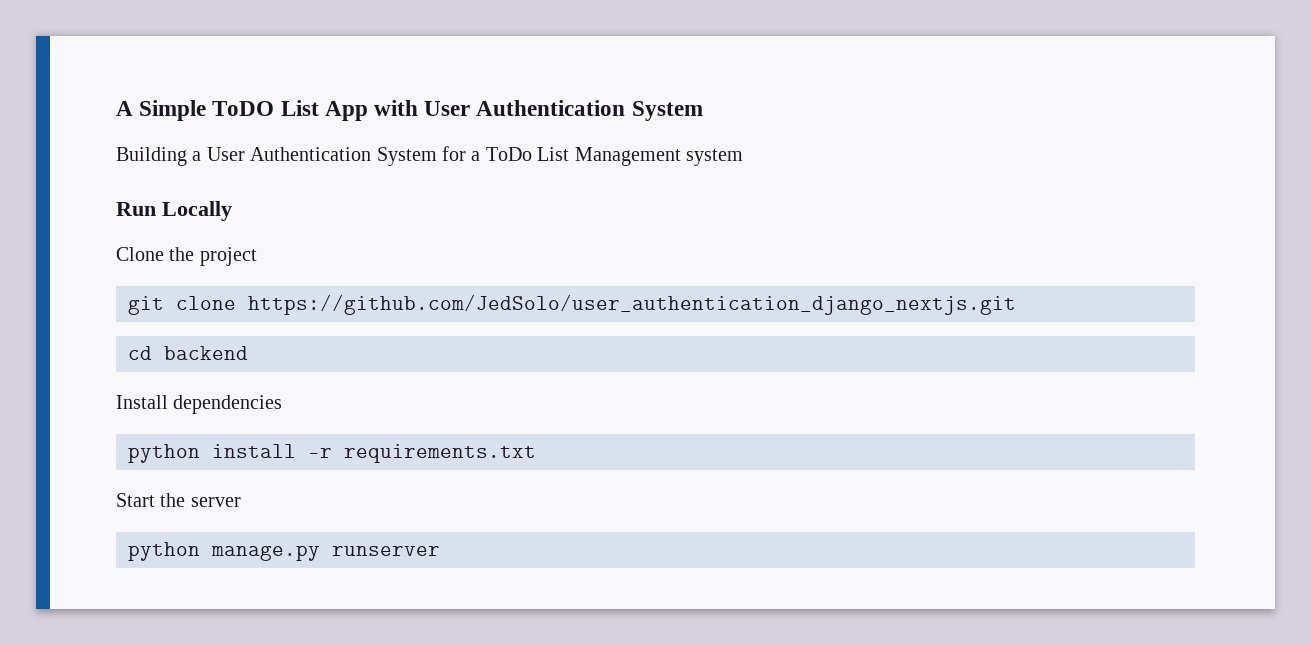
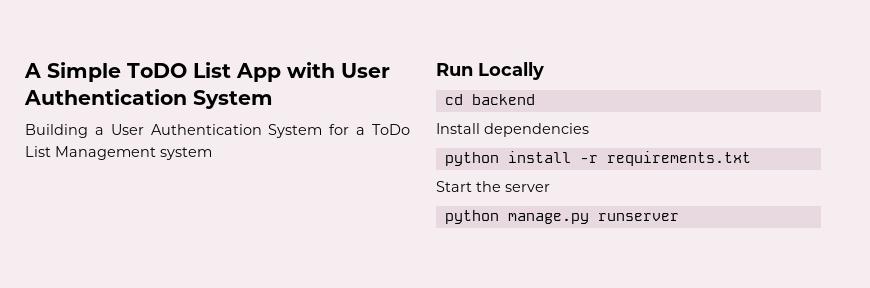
[116,247,257,266] [128,294,1016,315] // Clone the project // git clone https://github.com/JedSolo/user_authentication_django_nextjs.git -> (544, 71) none

